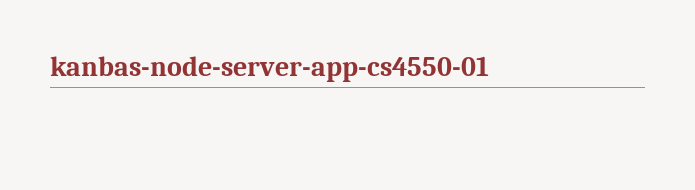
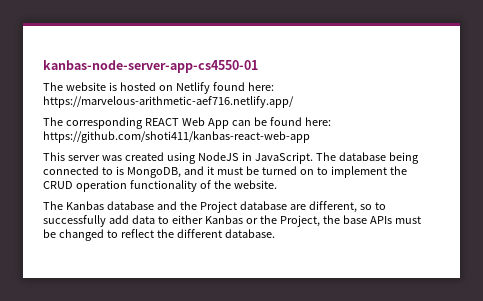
(489, 69) none -> [43,82,274,94] [43,96,294,108] [43,117,331,129] [43,131,310,143] [43,152,419,164] [43,166,407,178] [43,180,277,192] [43,201,386,213] [43,215,421,227] [43,229,275,241] // The website is hosted on Netlify found here: https://marvelous-arithmetic-aef716.netlify.app/ // The corresponding REACT Web App can be found here: https://github.com/shoti411/kanbas-react-web-app // This server was created using NodeJS in JavaScript. The database being connected to is MongoDB, and it must be turned on to implement the CRUD operation functionality of the website. // The Kanbas database and the Project database are different, so to successfully add data to either Kanbas or the Project, the base APIs must be changed to reflect the different database.

